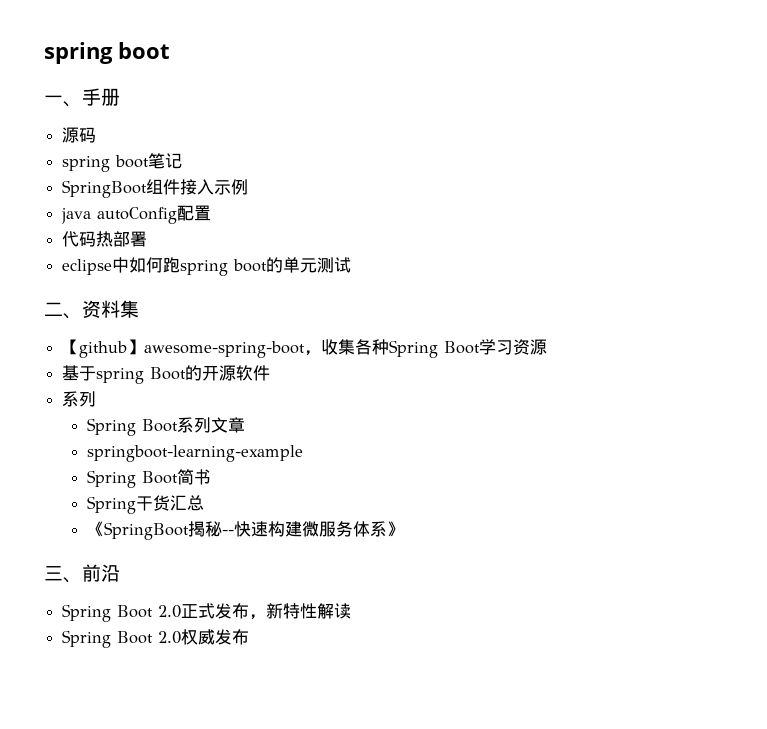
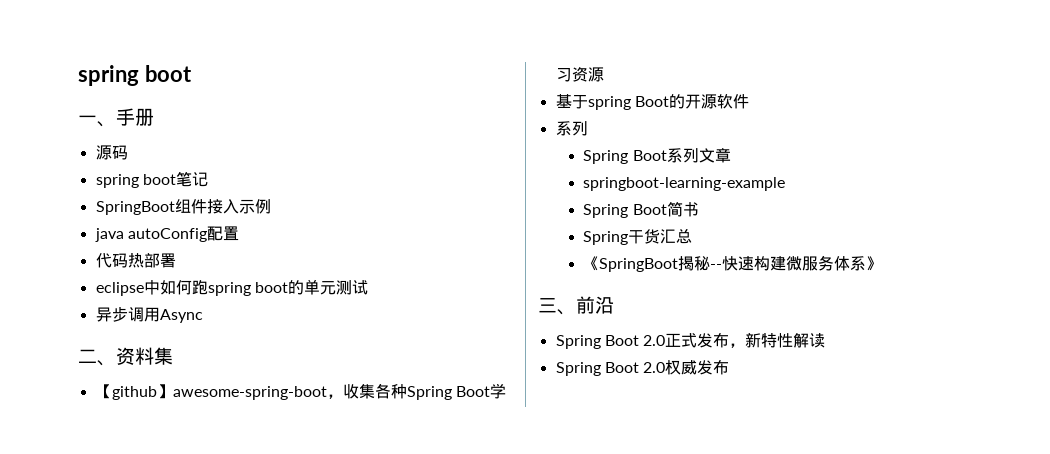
(352, 265) none -> [95,307,203,323] // 异步调用Async

